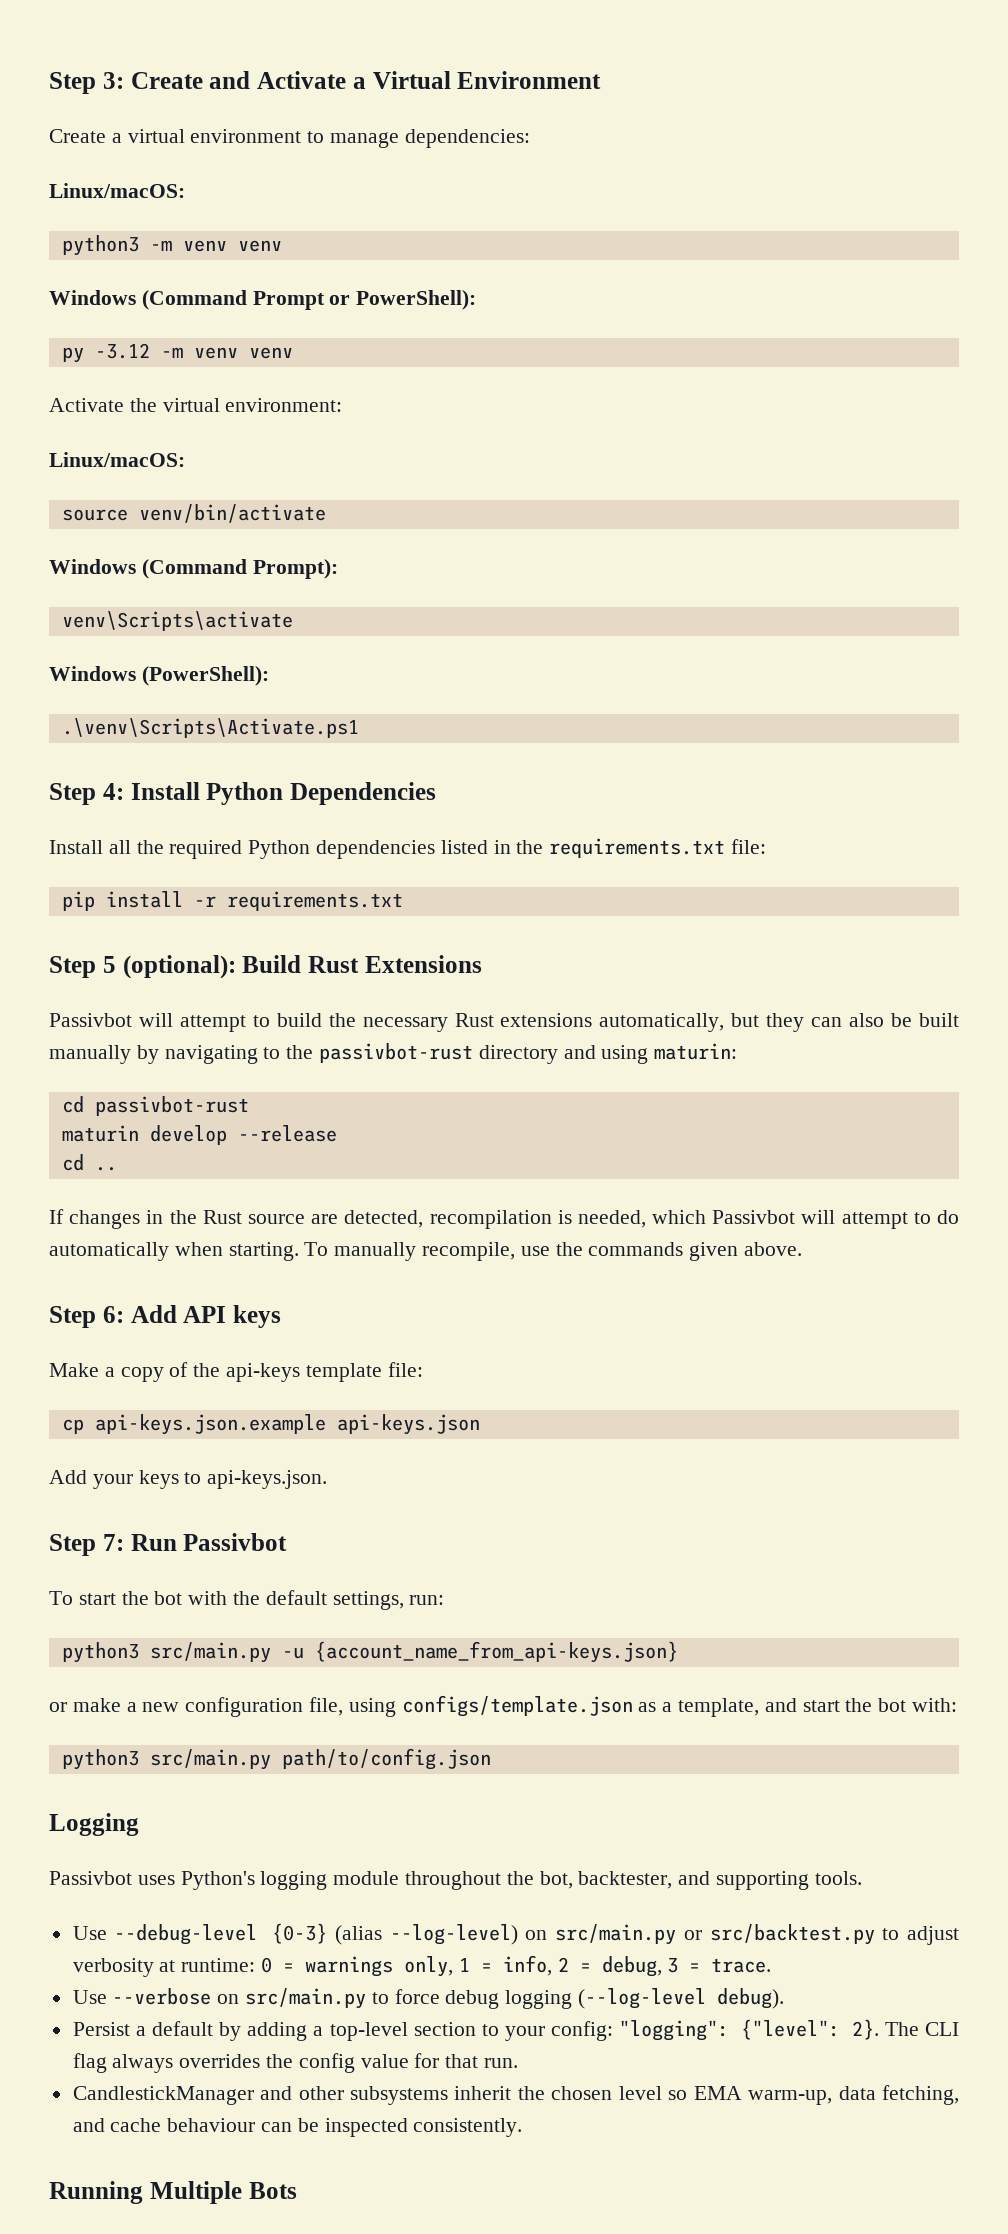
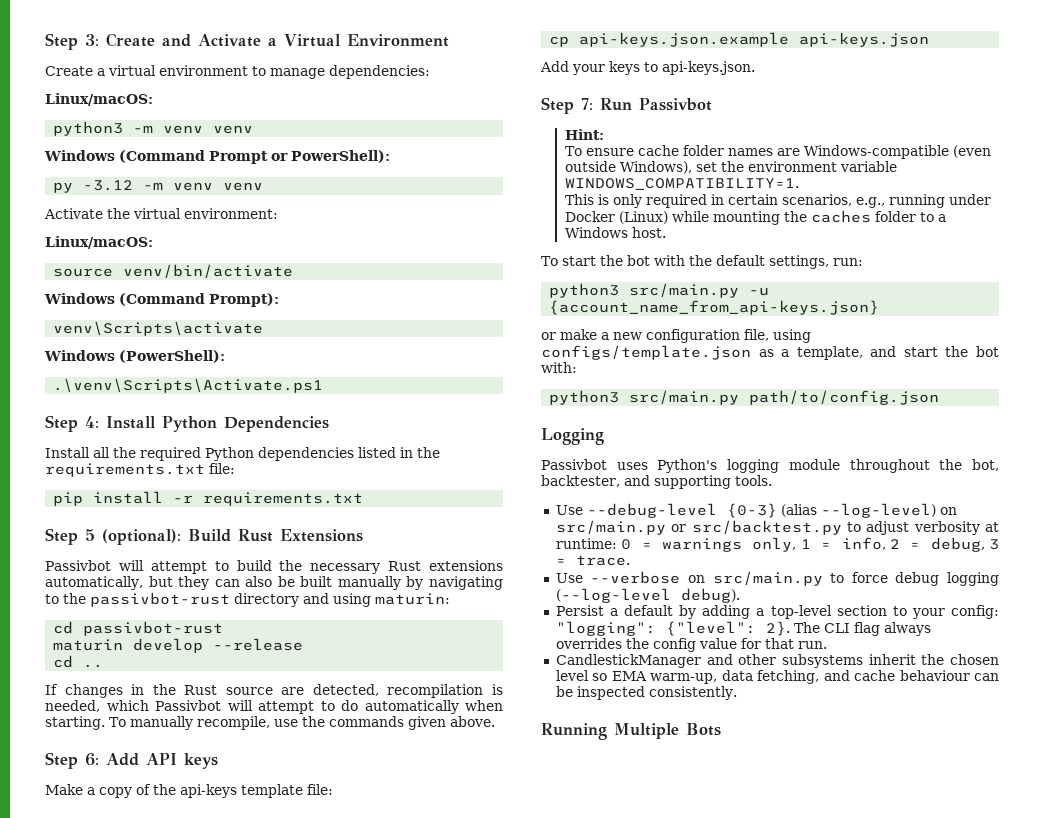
(288, 1542) none -> [564,129,604,140] [564,145,991,159] [564,161,897,174] [564,178,799,190] [564,194,991,208] [564,210,946,225] [564,227,666,238] // Hint: // To ensure cache folder names are Windows-compatible (even outside Windows), set the environment variable WINDOWS_COMPATIBILITY=1. // This is only required in certain scenarios, e.g., running under Docker (Linux) while mounting the caches folder to a Windows host.

